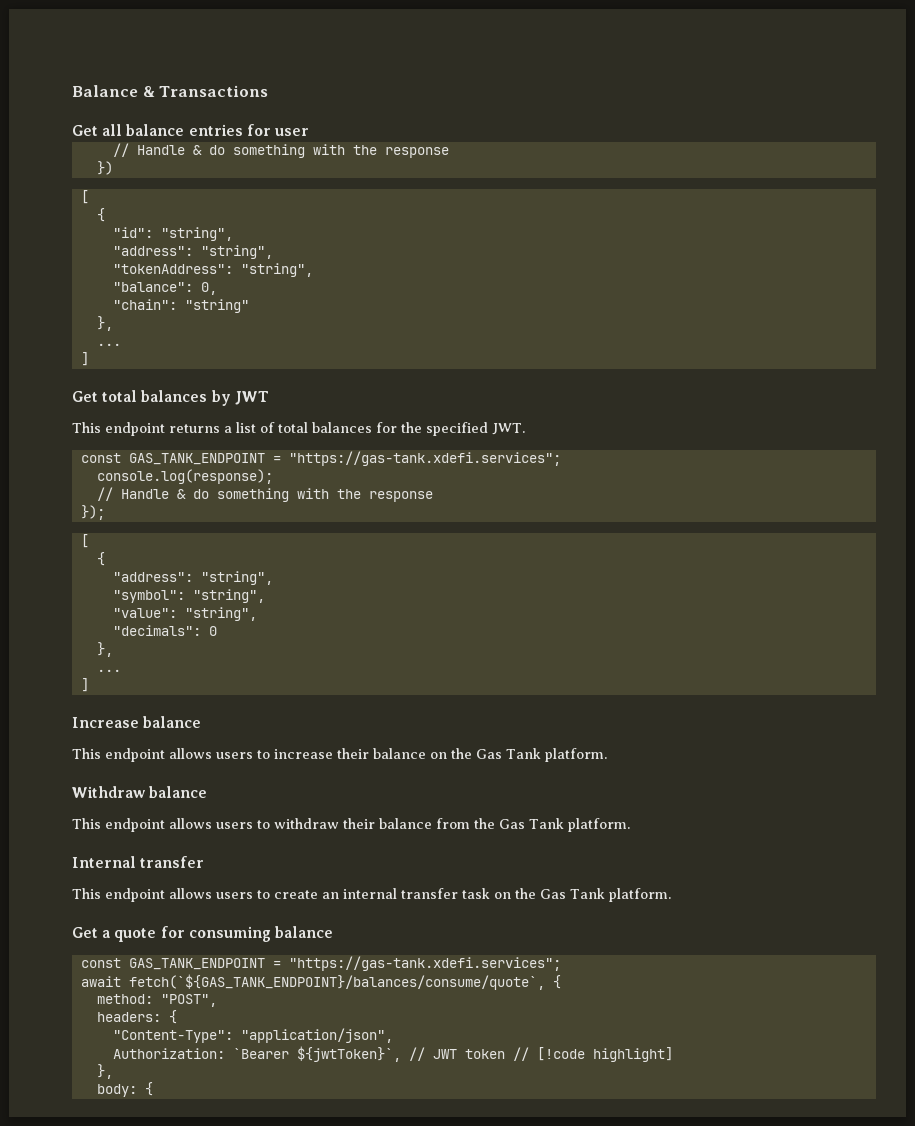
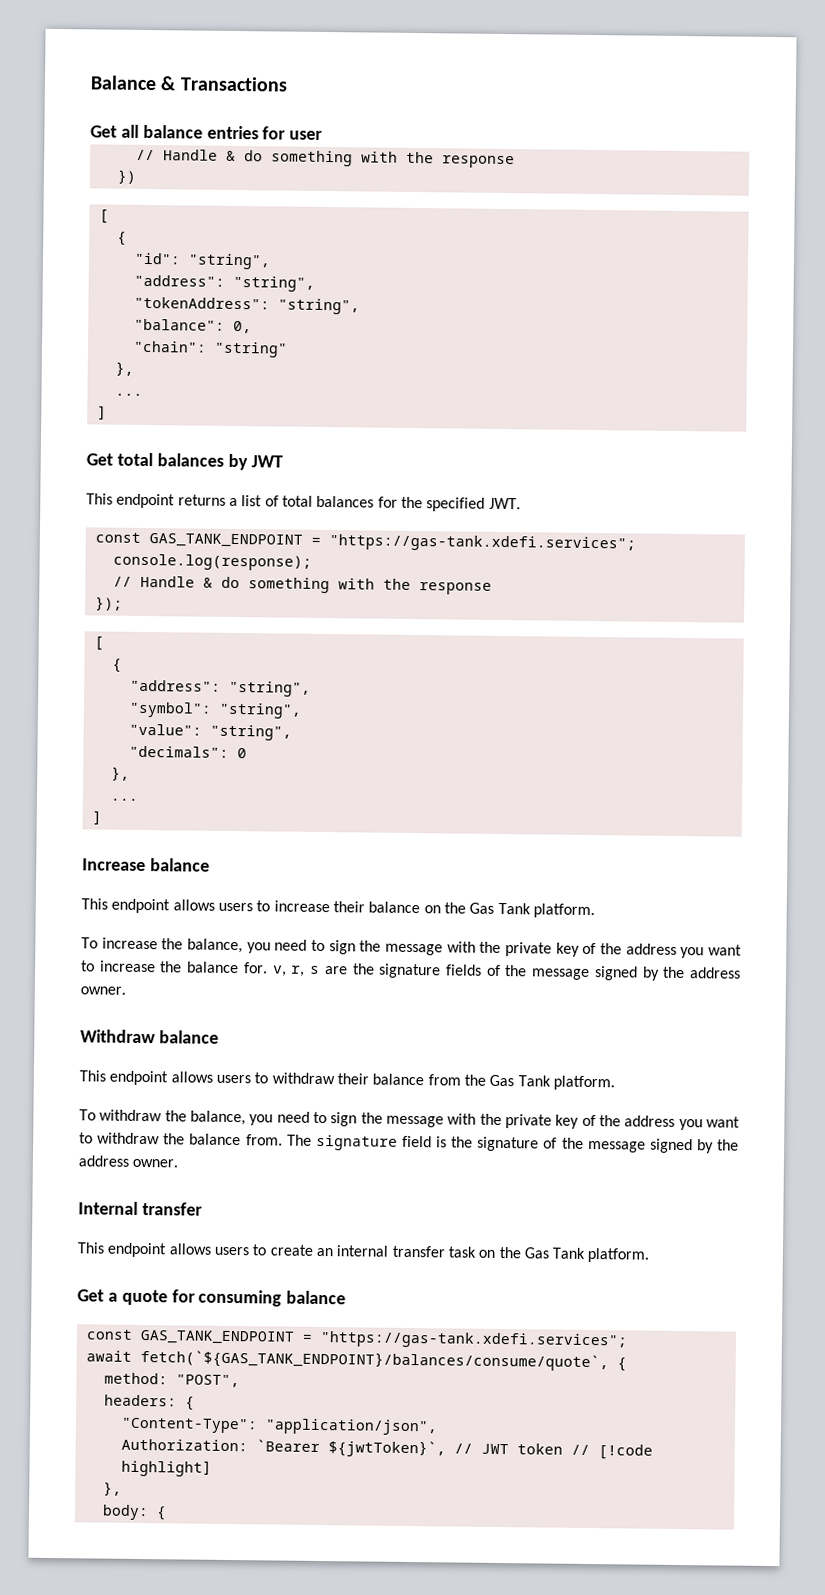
(607, 755) none -> [81,937,742,959] [81,960,741,981] [80,986,126,995] // To increase the balance, you need to sign the message with the private key of the address you want to increase the balance for. v, r, s are the signature fields of the message signed by the address owner.
(630, 825) none -> [79,1109,740,1131] [79,1132,739,1154] [78,1155,179,1168] // To withdraw the balance, you need to sign the message with the private key of the address you want to withdraw the balance from. The signature field is the signature of the message signed by the address owner.

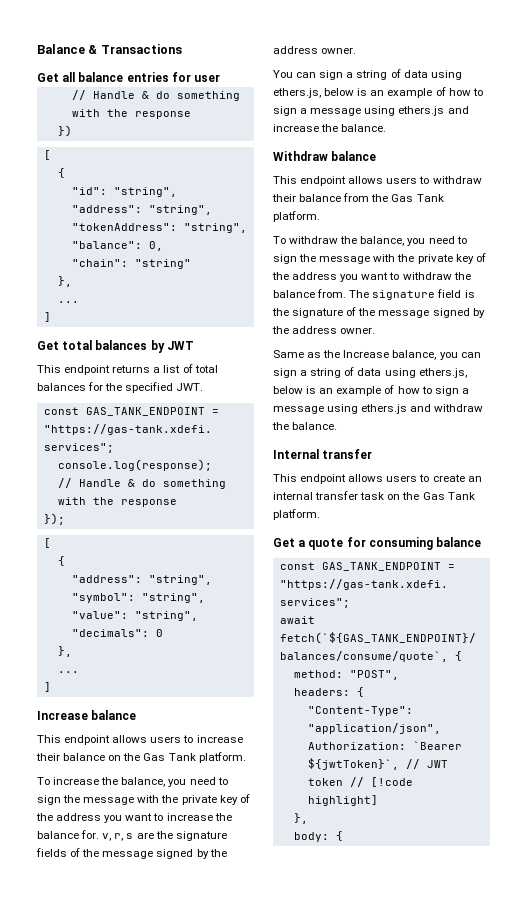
(126, 990) none -> [273,69,462,80] [273,87,483,98] [273,106,469,116] [273,124,387,132] // You can sign a string of data using ethers.js, below is an example of how to sign a message using ethers.js and increase the balance.
(179, 1163) none -> [273,350,481,360] [273,367,467,378] [273,385,469,396] [273,404,484,414] [272,422,338,430] // Same as the Increase balance, you can sign a string of data using ethers.js, below is an example of how to sign a message using ethers.js and withdraw the balance.

